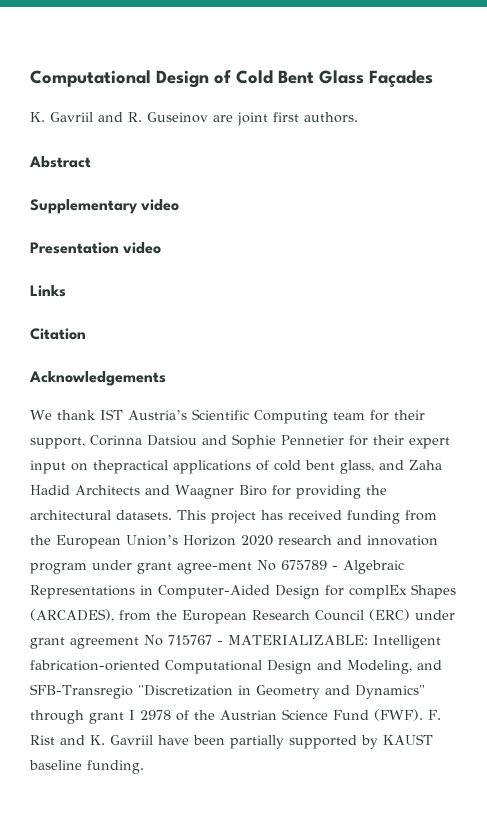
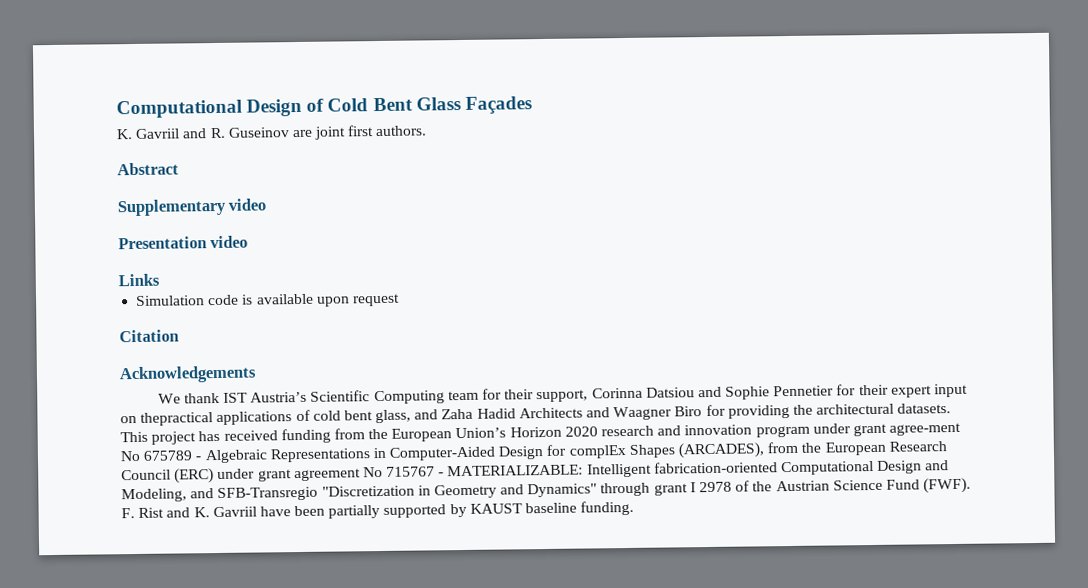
(66, 291) none -> [135,293,400,307] // Simulation code is available upon request

